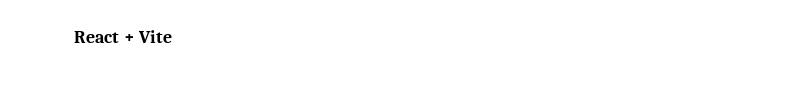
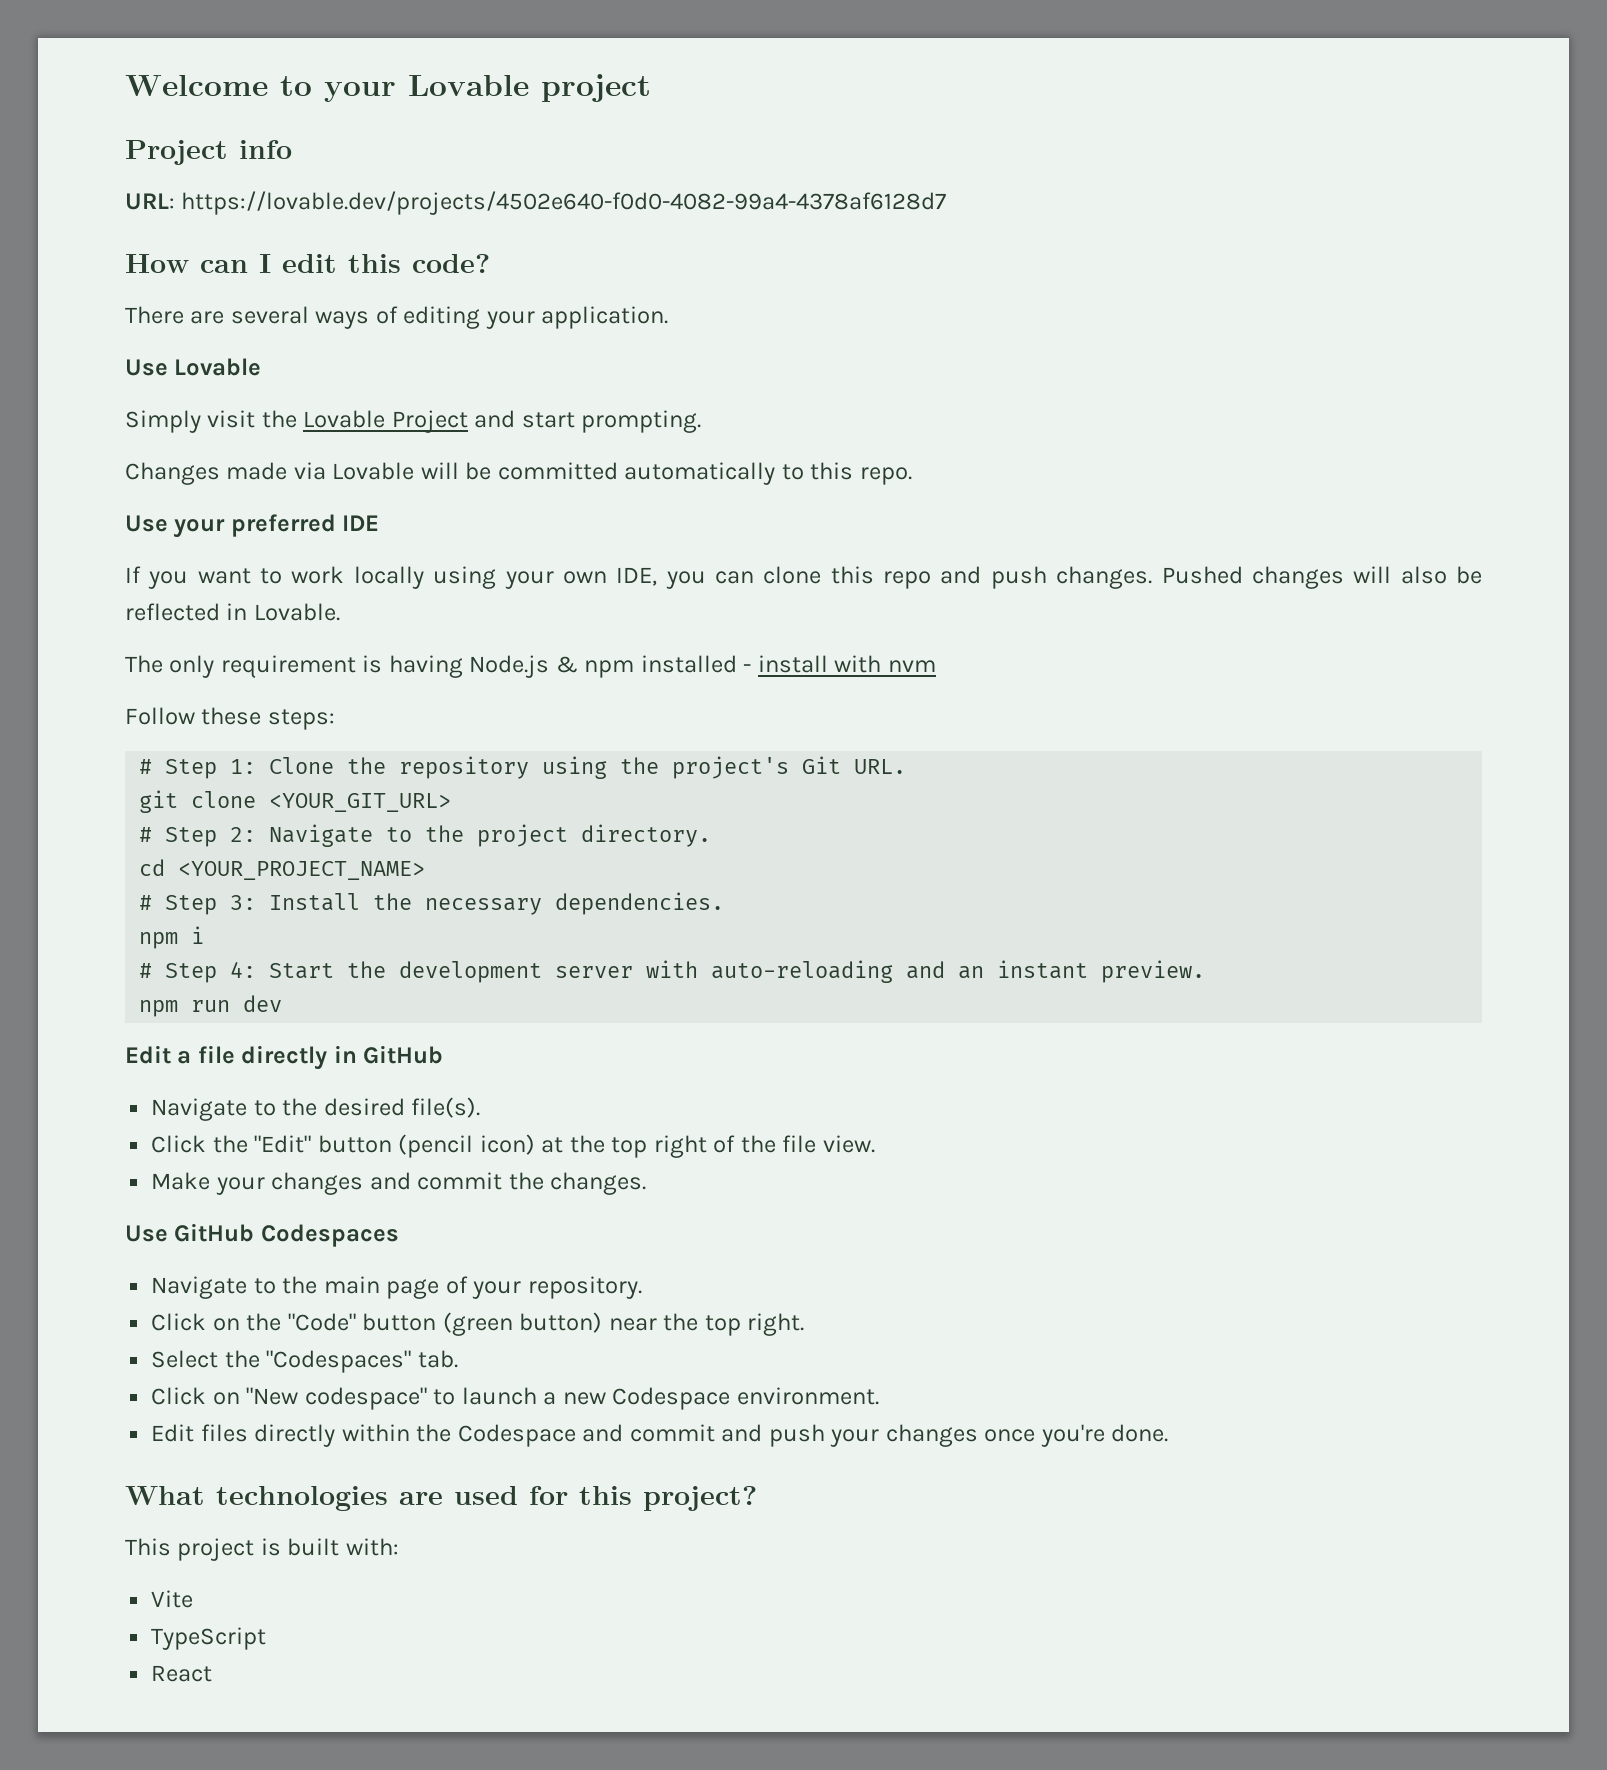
[74,30,173,43] React + Vite -> [125,74,651,102] [125,140,292,165] [125,191,947,215] [125,254,490,273] [125,306,669,329] [125,358,262,376] [125,410,702,433] [125,462,912,485] [125,514,380,538] [125,566,1482,589] [125,603,340,621] [125,655,936,678] [125,707,335,730] [139,756,907,779] [139,790,452,813] [139,824,712,847] [139,859,426,880] [139,892,725,915] [139,926,205,949] [139,960,1206,983] [139,995,283,1017] [125,1045,444,1070] [151,1097,481,1121] [151,1134,875,1158] [151,1172,647,1195] [125,1223,399,1247] [151,1276,642,1299] [151,1312,805,1336] [151,1350,458,1373] [151,1387,879,1410] [151,1424,1169,1447] [125,1486,757,1511] [125,1538,399,1561] [151,1590,194,1608] [151,1627,267,1650] [151,1665,213,1682] Welcome to your Lovable project // Project info // URL: https://lovable.dev/projects/4502e640-f0d0-4082-99a4-4378af6128d7 // How can I edit this code? // There are several ways of editing your application. // Use Lovable // Simply visit the Lovable Project and start prompting. // Changes made via Lovable will be committed automatically to this repo. // Use your preferred IDE // If you want to work locally using your own IDE, you can clone this repo and push changes. Pushed changes will also be reflected in Lovable. // The only requirement is having Node.js & npm installed - install with nvm // Follow these steps: // # Step 1: Clone the repository using the project's Git URL. // git clone <YOUR_GIT_URL> // # Step 2: Navigate to the project directory. // cd <YOUR_PROJECT_NAME> // # Step 3: Install the necessary dependencies. // npm i // # Step 4: Start the development server with auto-reloading and an instant preview. // npm run dev // Edit a file directly in GitHub // Navigate to the desired file(s). // Click the "Edit" button (pencil icon) at the top right of the file view. // Make your changes and commit the changes. // Use GitHub Codespaces // Navigate to the main page of your repository. // Click on the "Code" button (green button) near the top right. // Select the "Codespaces" tab. // Click on "New codespace" to launch a new Codespace environment. // Edit files directly within the Codespace and commit and push your changes once you're done. // What technologies are used for this project? // This project is built with: // Vite // TypeScript // React

